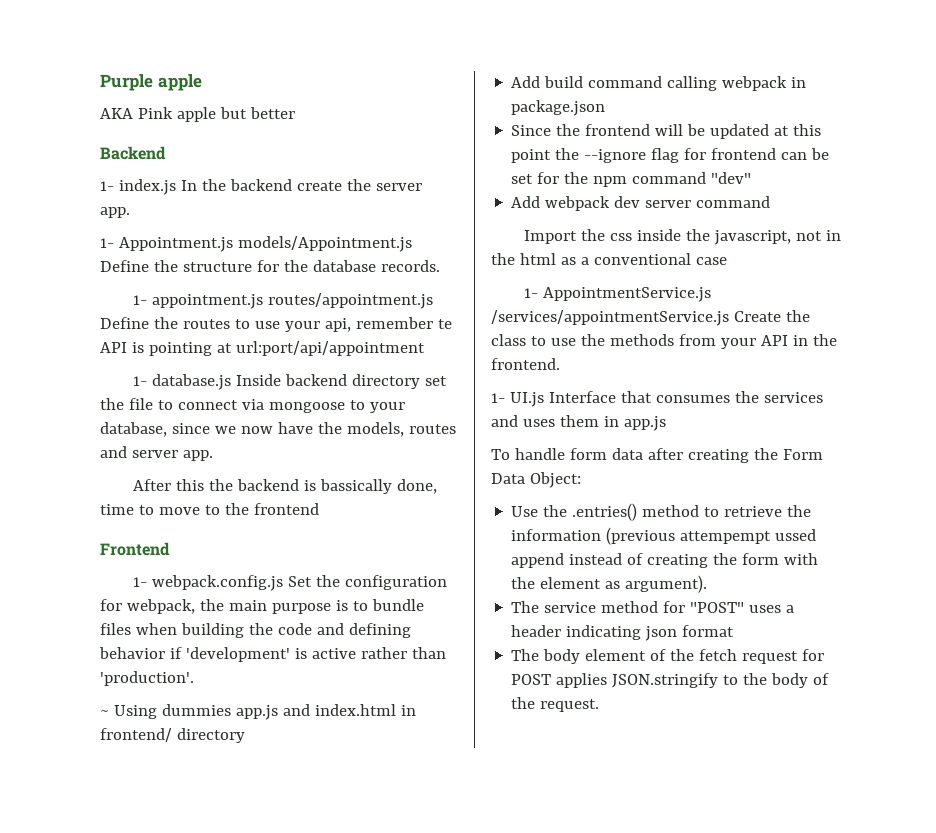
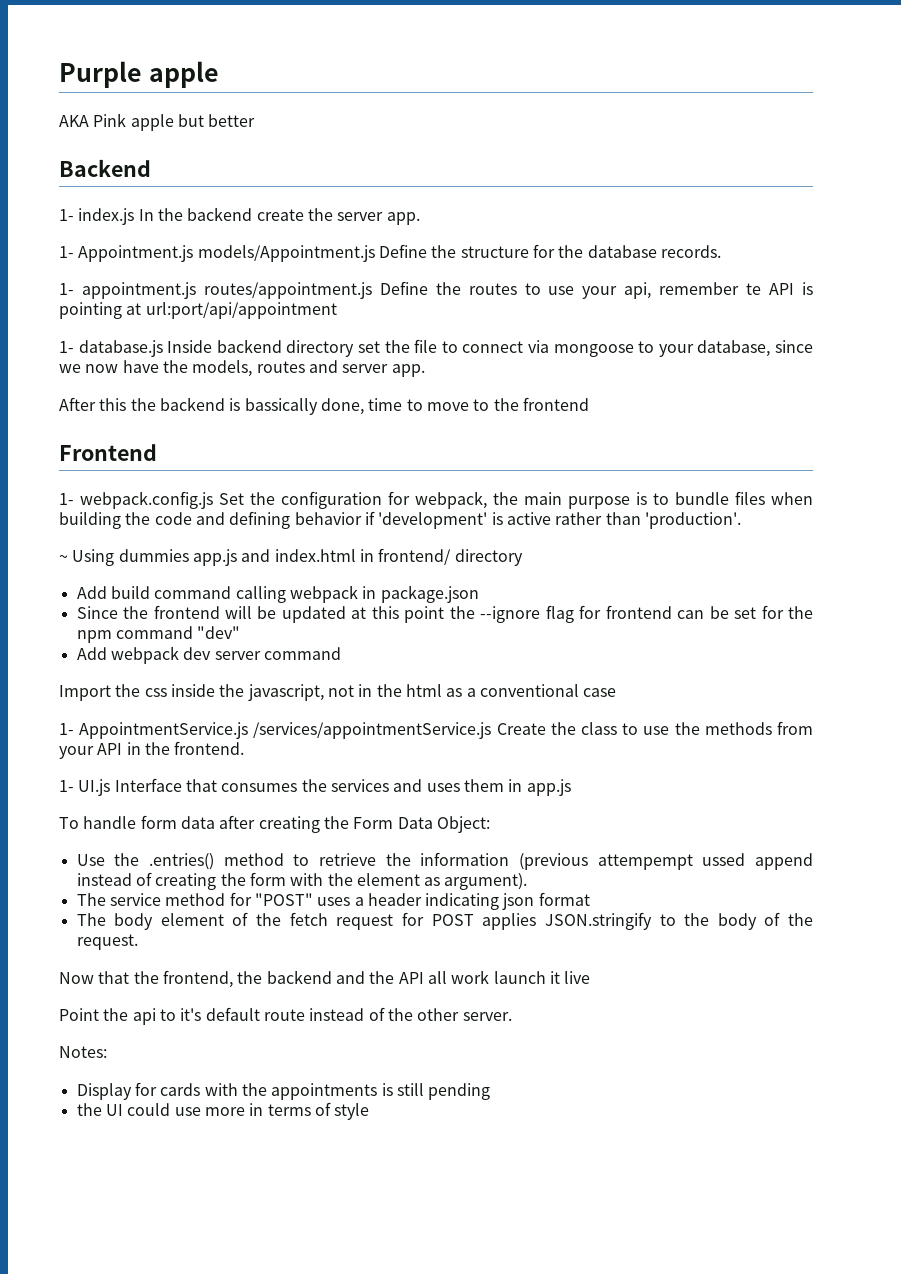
(600, 705) none -> [59,970,591,988] [59,1007,512,1025] [59,1046,107,1058] [76,1082,491,1100] [76,1102,370,1120] // Now that the frontend, the backend and the API all work launch it live // Point the api to it's default route instead of the other server. // Notes: // Display for cards with the appointments is still pending // the UI could use more in terms of style

